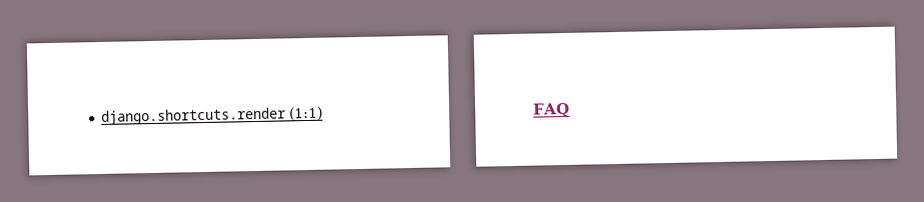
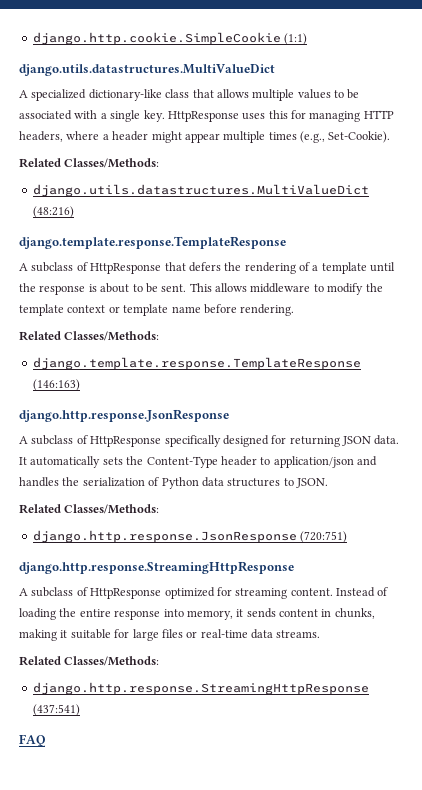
[100,107,286,126] django.shortcuts.render -> [32,32,281,45] django.http.cookie.SimpleCookie
(323, 113) none -> [19,64,275,76] [19,89,360,101] [19,110,394,122] [19,131,391,143] [19,158,160,168] [32,184,369,197] [32,206,74,218] [19,236,286,249] [19,262,396,274] [19,283,383,295] [19,304,295,316] [19,331,160,341] [32,357,361,370] [32,379,80,391] [19,409,229,422] [19,435,400,447] [19,456,377,468] [19,477,328,489] [19,504,160,514] [32,530,348,543] [19,561,294,574] [19,587,389,599] [19,608,375,620] [19,629,321,641] [19,656,160,666] [32,682,369,695] [32,704,80,716] // django.utils.datastructures.MultiValueDict // A specialized dictionary-like class that allows multiple values to be associated with a single key. HttpResponse uses this for managing HTTP headers, where a header might appear multiple times (e.g., Set-Cookie). // Related Classes/Methods: // django.utils.datastructures.MultiValueDict (48:216) // django.template.response.TemplateResponse // A subclass of HttpResponse that defers the rendering of a template until the response is about to be sent. This allows middleware to modify the template context or template name before rendering. // Related Classes/Methods: // django.template.response.TemplateResponse (146:163) // django.http.response.JsonResponse // A subclass of HttpResponse specifically designed for returning JSON data. It automatically sets the Content-Type header to application/json and handles the serialization of Python data structures to JSON. // Related Classes/Methods: // django.http.response.JsonResponse (720:751) // django.http.response.StreamingHttpResponse // A subclass of HttpResponse optimized for streaming content. Instead of loading the entire response into memory, it sends content in chunks, making it suitable for large files or real-time data streams. // Related Classes/Methods: // django.http.response.StreamingHttpResponse (437:541)

